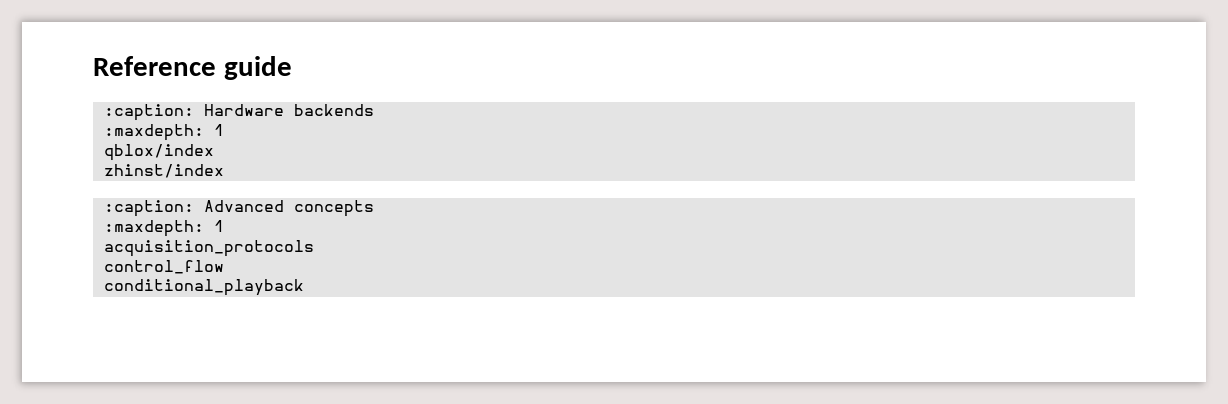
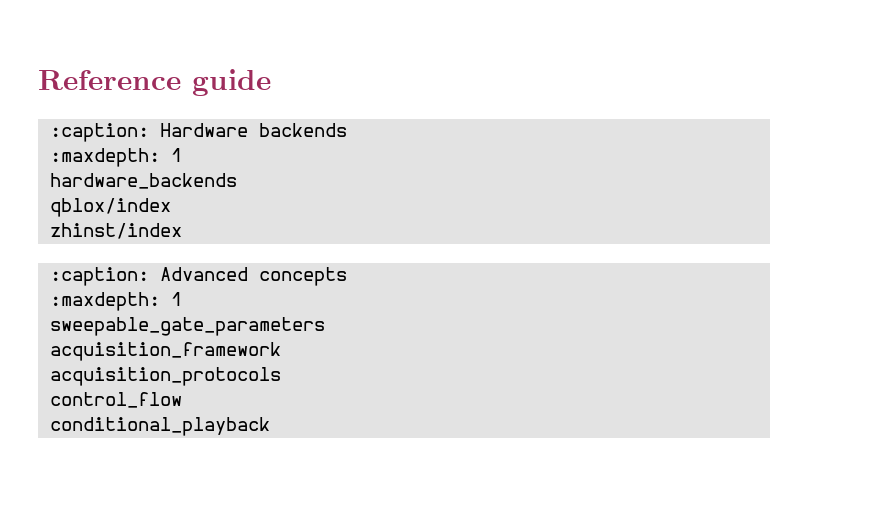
(225, 130) none -> [50,173,238,189] // hardware_backends
(225, 226) none -> [50,317,326,336] [50,342,282,361] // sweepable_gate_parameters // acquisition_framework

